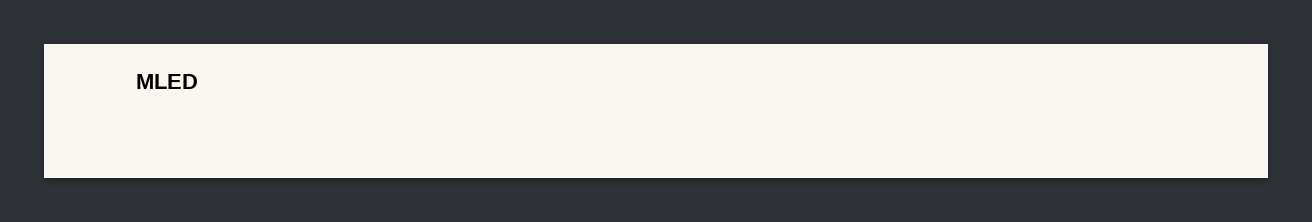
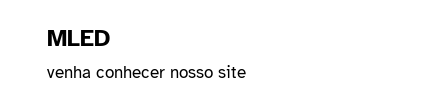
(198, 81) none -> [47,65,246,78] // venha conhecer nosso site

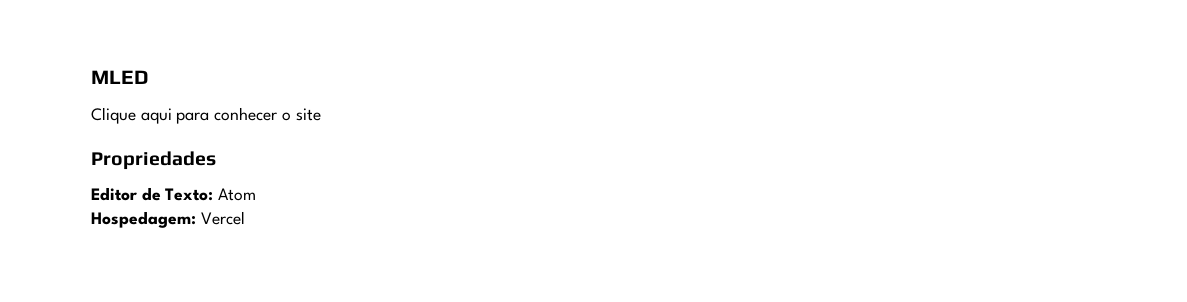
[47,65,246,78] venha conhecer nosso site -> [91,107,321,124] [91,151,216,170] [91,187,257,201] [91,211,245,228] Clique aqui para conhecer o site // Propriedades // Editor de Texto: Atom // Hospedagem: Vercel

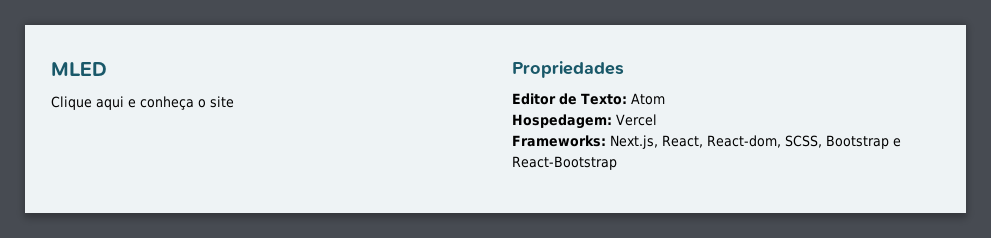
[176,107,278,124] para conhecer -> [128,96,194,110] e conheça
(245, 218) none -> [512,135,901,149] [512,156,617,170] // Frameworks: Next.js, React, React-dom, SCSS, Bootstrap e React-Bootstrap

